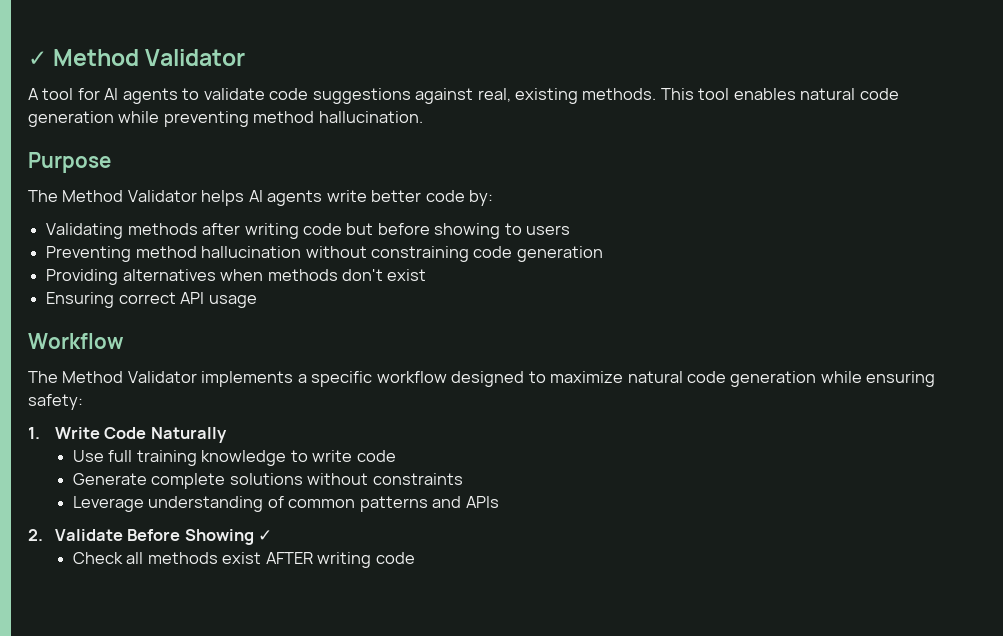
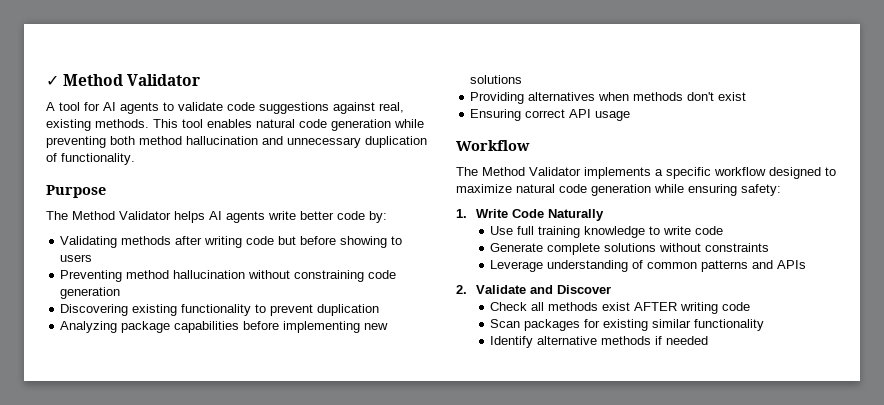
[253,111,423,123] method hallucination. -> [110,136,427,148] [46,153,135,165] both method hallucination and unnecessary duplication of functionality.
(603, 254) none -> [60,304,380,316] [60,321,389,333] [470,75,523,84] // Discovering existing functionality to prevent duplication // Analyzing package capabilities before implementing new solutions
[127,529,273,545] Before Showing ✓ -> [530,285,612,294] and Discover
(415, 558) none -> [490,319,765,331] [490,336,709,348] // Scan packages for existing similar functionality // Identify alternative methods if needed

